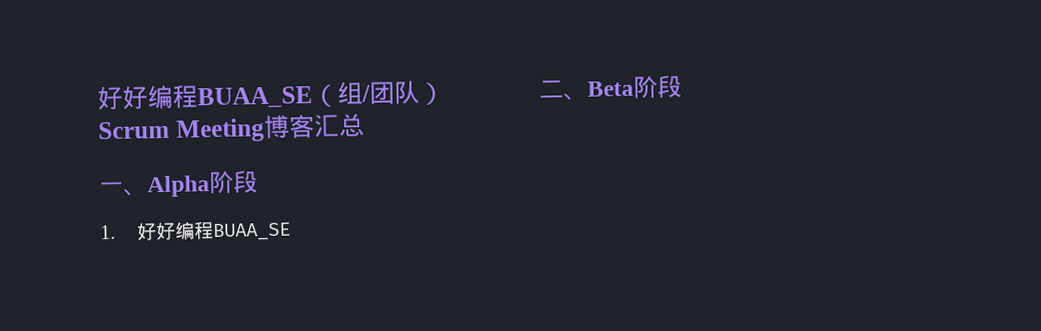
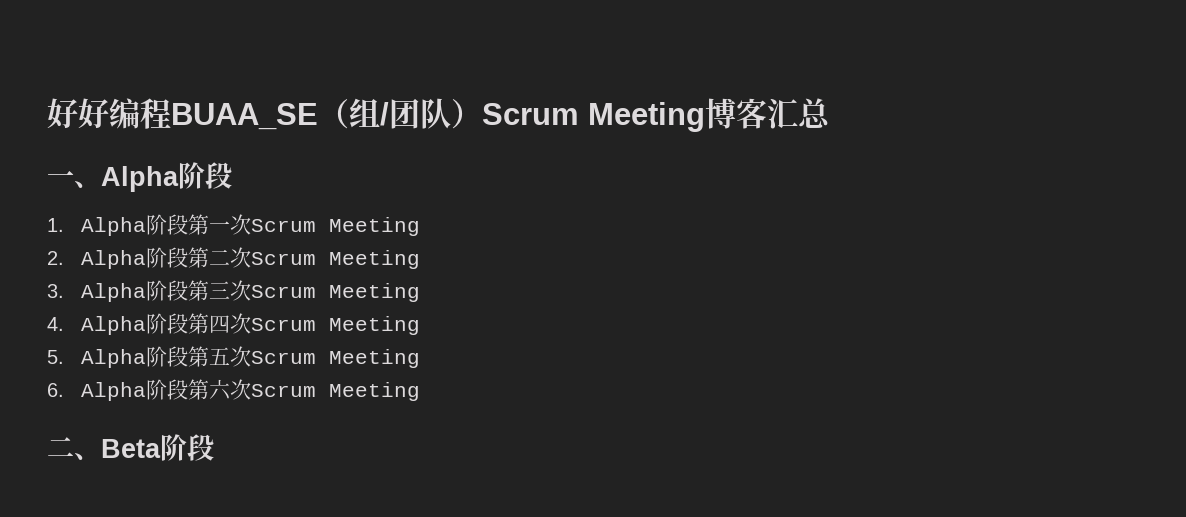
[137,221,292,242] 好好编程BUAA_SE -> [81,214,421,236] [47,247,421,269] [47,280,421,302] [47,313,421,335] [47,346,421,368] [47,379,421,401] Alpha阶段第一次Scrum Meeting // 2. Alpha阶段第二次Scrum Meeting // 3. Alpha阶段第三次Scrum Meeting // 4. Alpha阶段第四次Scrum Meeting // 5. Alpha阶段第五次Scrum Meeting // 6. Alpha阶段第六次Scrum Meeting

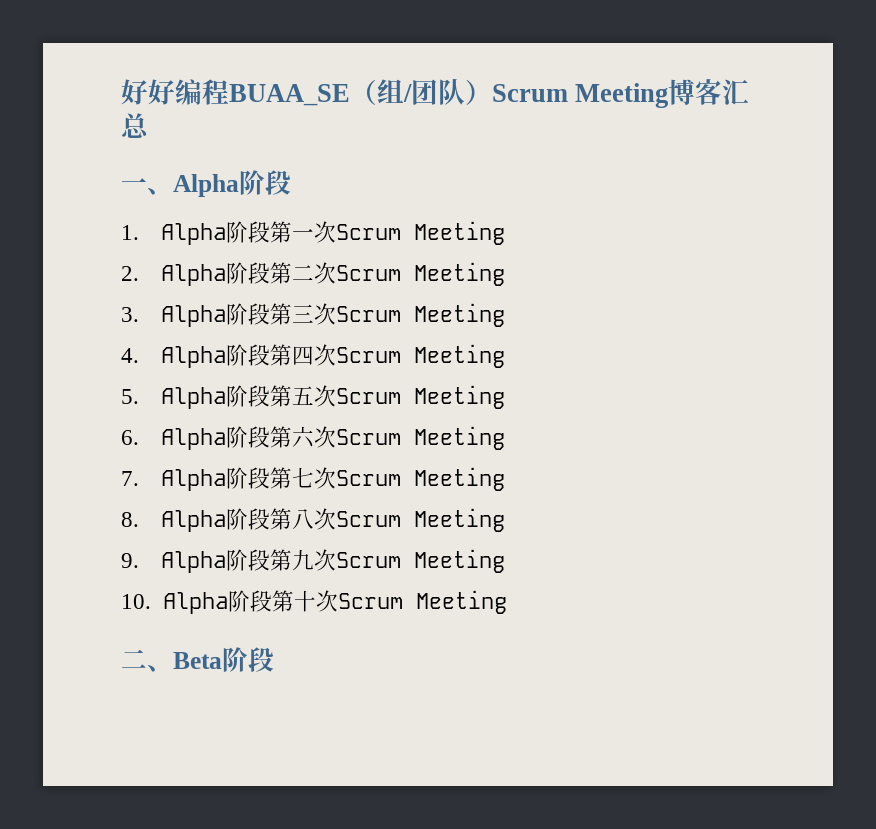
(421, 391) none -> [121,467,505,491] [121,508,505,532] [121,549,505,573] [121,590,507,614] // 7. Alpha阶段第七次Scrum Meeting // 8. Alpha阶段第八次Scrum Meeting // 9. Alpha阶段第九次Scrum Meeting // 10. Alpha阶段第十次Scrum Meeting

